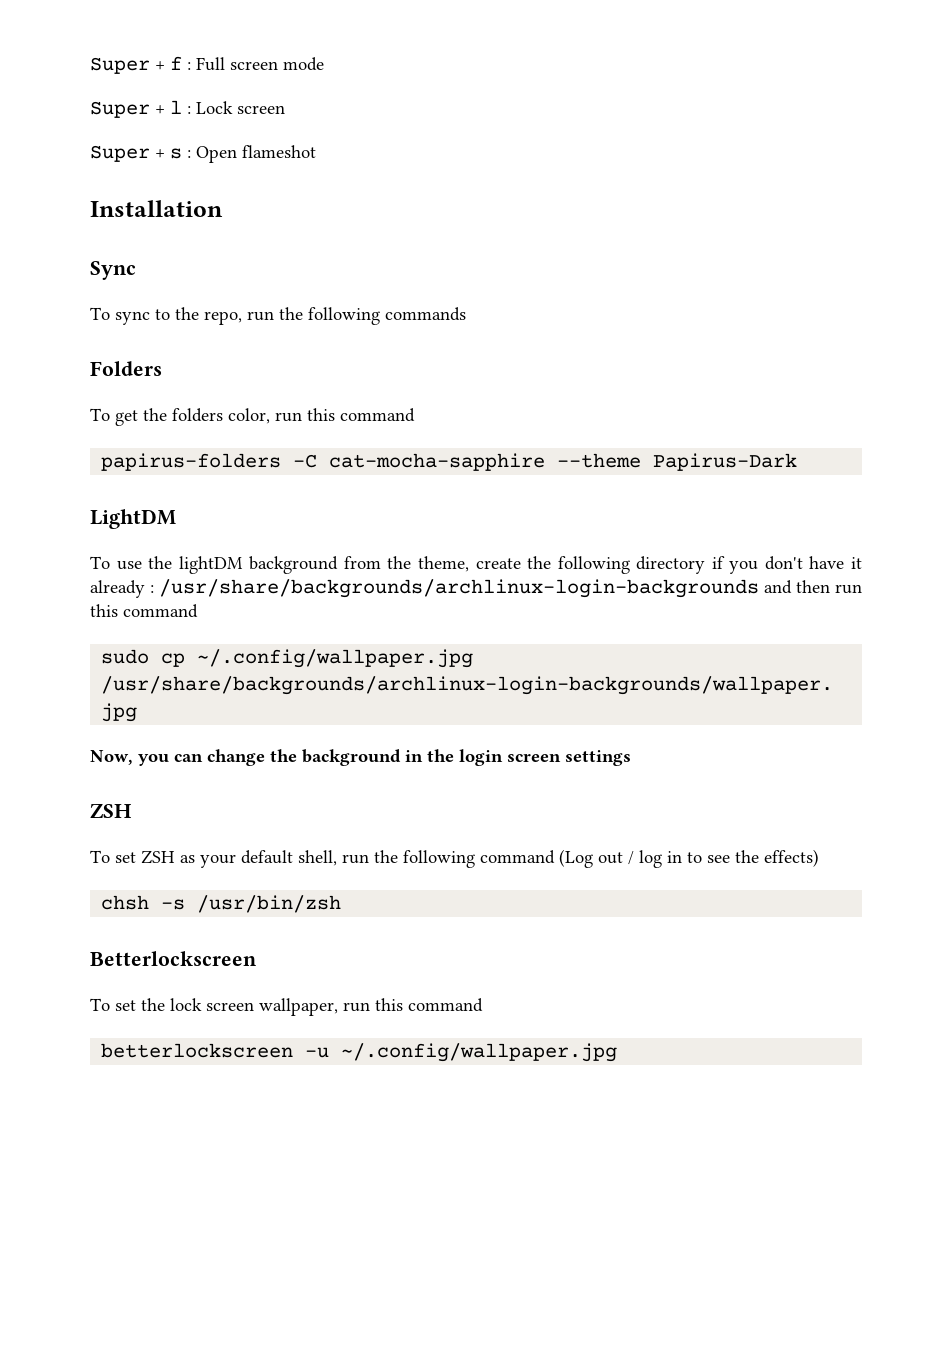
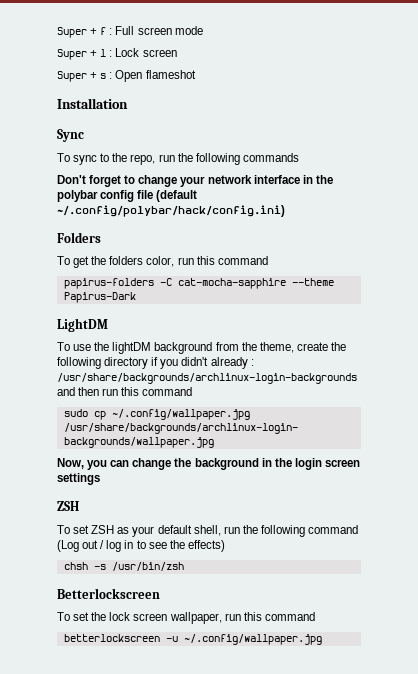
(466, 314) none -> [57,175,333,187] [57,190,198,202] [57,205,285,217] // Don't forget to change your network interface in the polybar config file (default ~/.config/polybar/hack/config.ini)
[764,556,862,570] don't have it -> [181,357,209,366] didn't

